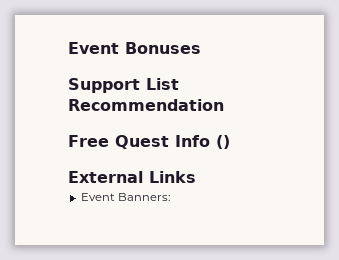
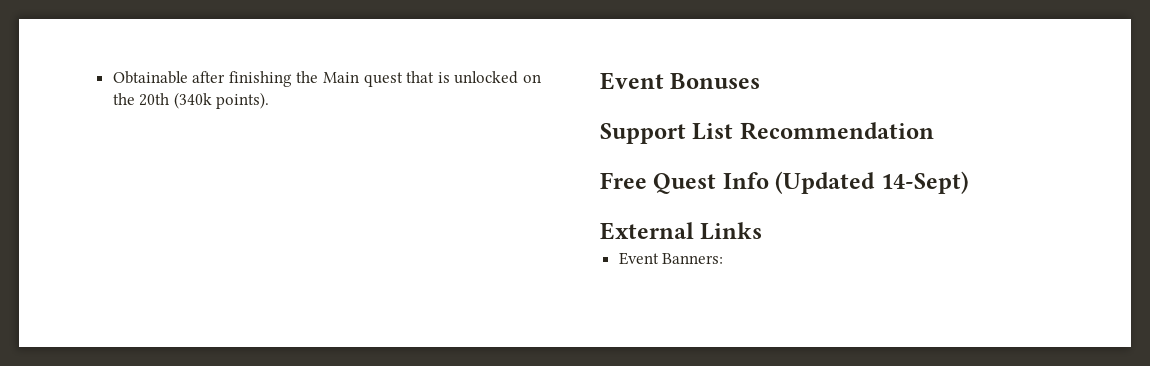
(68, 48) none -> [112,71,542,87] [112,92,270,109] Obtainable after finishing the Main quest that is unlocked on the 20th (340k points). //
[215,135,230,149] () -> [775,171,969,194] (Updated 14-Sept)

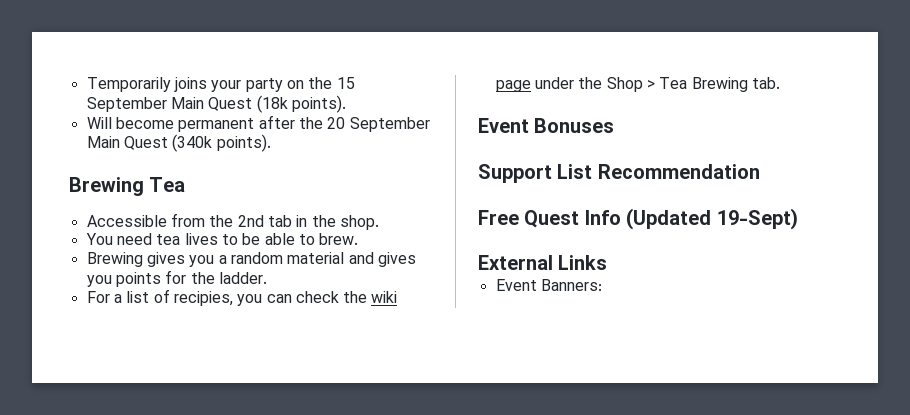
[112,71,542,87] [112,92,270,109] Obtainable after finishing the Main quest that is unlocked on the 20th (340k points). -> [86,77,355,92] [86,95,346,113] [86,115,430,132] [86,134,271,152] [69,177,186,196] [86,213,379,230] [85,233,359,245] [86,252,416,267] [86,270,267,287] [86,289,398,306] [495,77,780,92] Temporarily joins your party on the 15 September Main Quest (18k points). // Will become permanent after the 20 September Main Quest (340k points). // Brewing Tea // Accessible from the 2nd tab in the shop. // You need tea lives to be able to brew. // Brewing gives you a random material and gives you points for the ladder. // For a list of recipies, you can check the wiki page under the Shop > Tea Brewing tab.
[880,171,969,194] 14-Sept) -> [716,208,798,230] 19-Sept)

